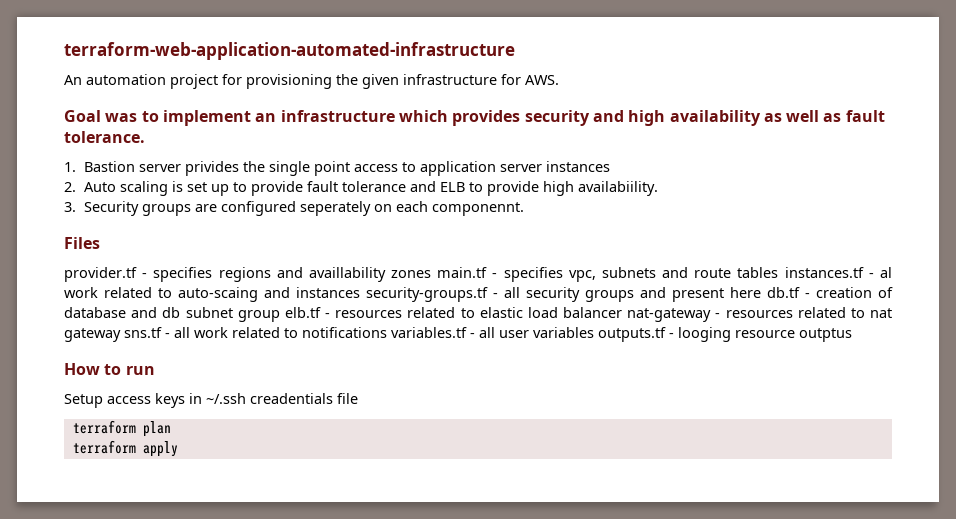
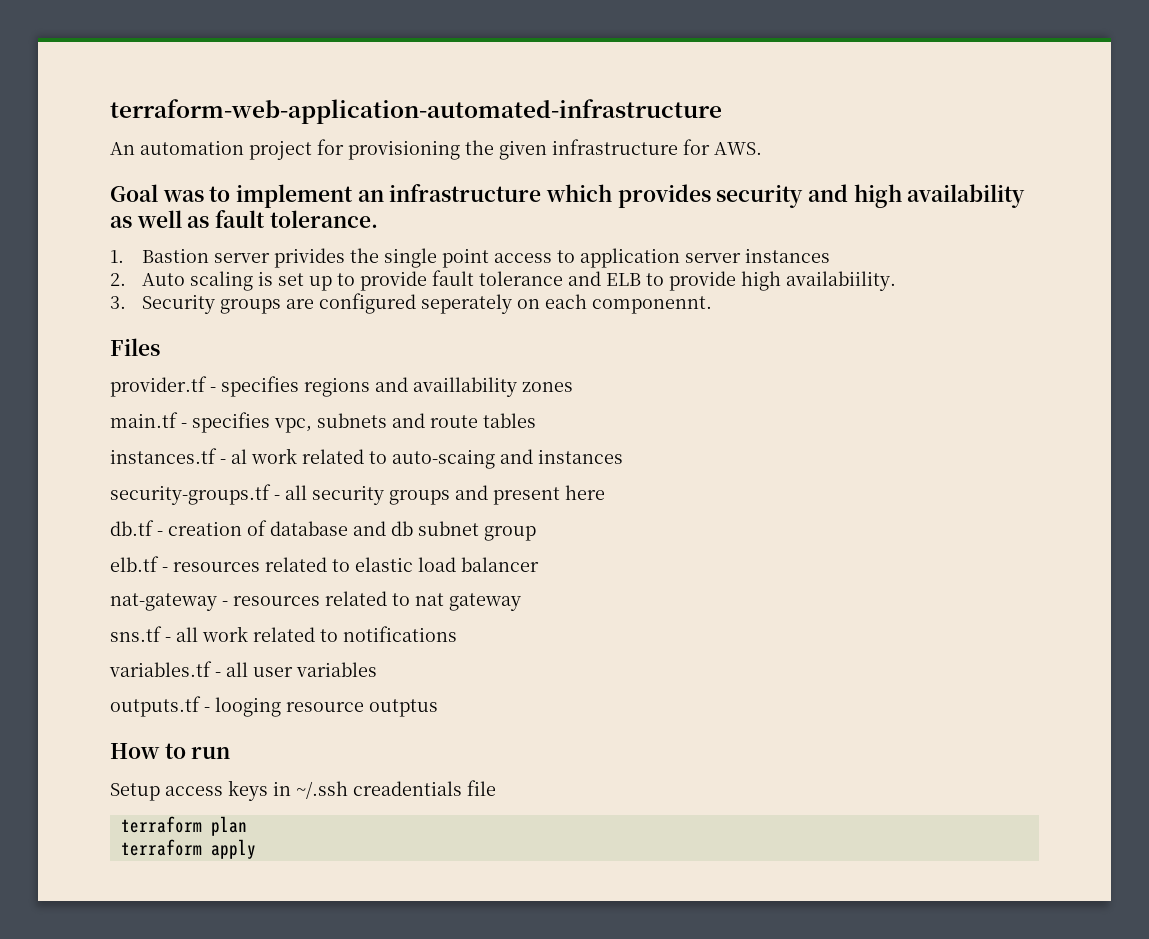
(432, 274) none -> (573, 387) //
(779, 272) none -> (536, 420) //
(360, 292) none -> (623, 456) //
(761, 292) none -> (605, 492) //
(280, 316) none -> (536, 533) //
(623, 312) none -> (539, 564) //
(121, 335) none -> (521, 602) //
(387, 332) none -> (457, 634) //
(594, 332) none -> (377, 669) //

